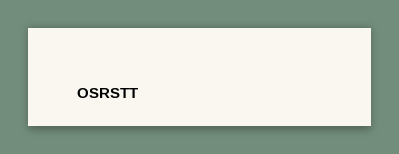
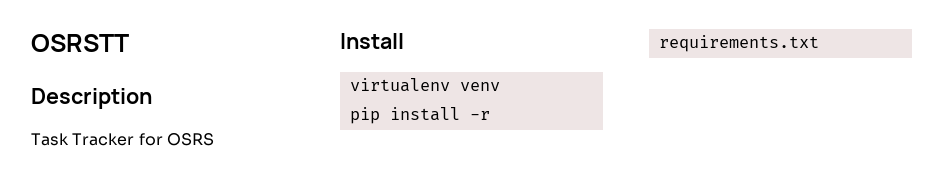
(138, 93) none -> [31,88,152,109] [31,133,214,146] [340,33,404,49] [349,78,500,92] [349,107,490,124] [658,35,819,52] // Description // Task Tracker for OSRS // Install // virtualenv venv // pip install -r requirements.txt

